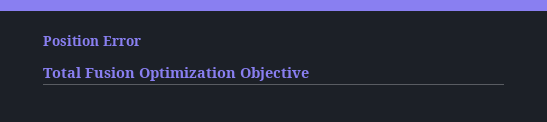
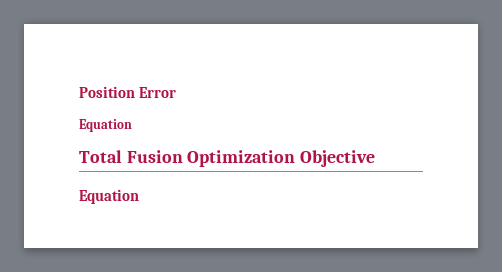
(141, 41) none -> [79,119,132,132] // Equation
(309, 74) none -> [79,189,139,204] // Equation

